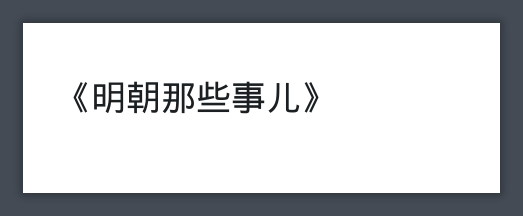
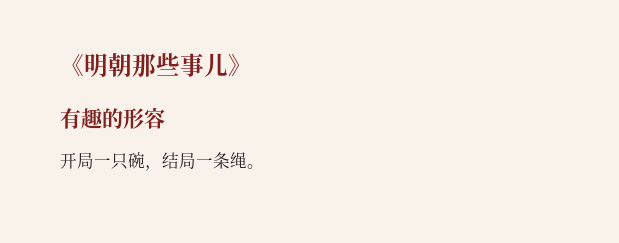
(336, 97) none -> [60,107,165,129] [60,152,264,171] // 有趣的形容 // 开局一只碗，结局一条绳。

